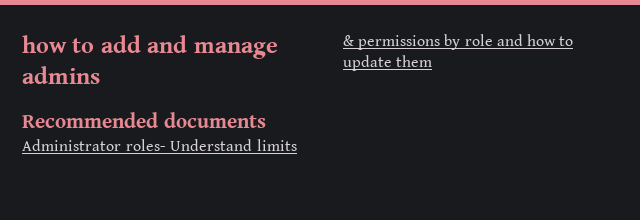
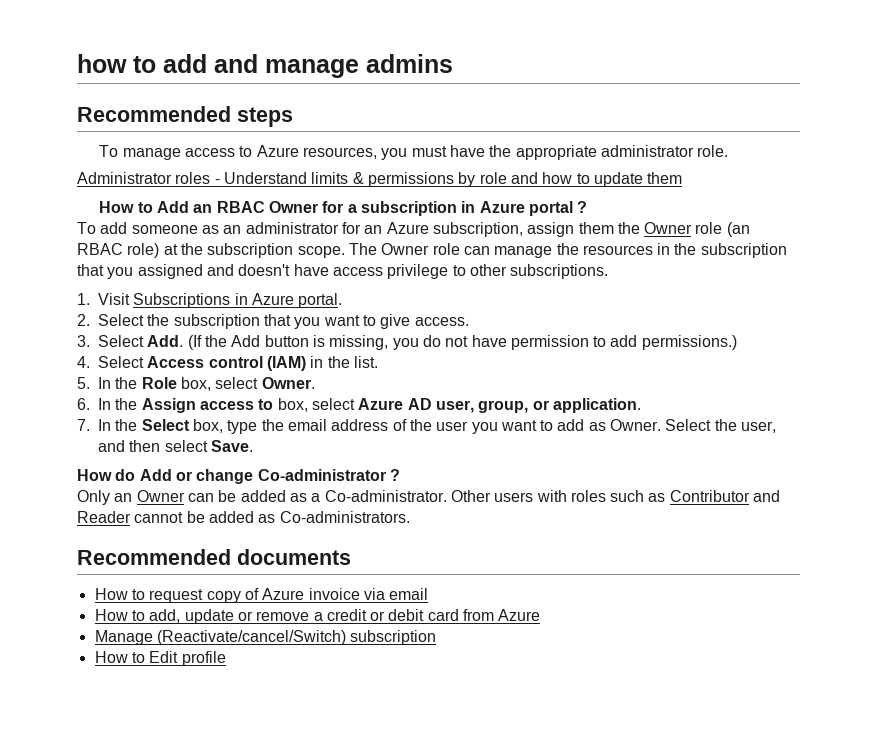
[163,112,266,128] documents -> [237,107,293,127] [99,145,729,160] steps // To manage access to Azure resources, you must have the appropriate administrator role.
[125,139,166,151] roles- -> [175,172,220,184] roles -
(433, 61) none -> [99,201,588,216] [77,222,750,237] [77,243,787,258] [77,264,609,279] [77,293,343,308] [77,314,469,329] [77,335,737,350] [77,356,378,371] [77,377,315,391] [77,398,641,413] [77,419,777,434] [98,440,253,452] [77,469,400,484] [77,490,781,505] [77,511,410,523] [77,549,351,565] [94,588,429,603] [94,609,541,624] [94,630,437,645] [94,651,226,666] // How to Add an RBAC Owner for a subscription in Azure portal ? // To add someone as an administrator for an Azure subscription, assign them the Owner role (an RBAC role) at the subscription scope. The Owner role can manage the resources in the subscription that you assigned and doesn't have access privilege to other subscriptions. // 1. Visit Subscriptions in Azure portal. // 2. Select the subscription that you want to give access. // 3. Select Add. (If the Add button is missing, you do not have permission to add permissions.) // 4. Select Access control (IAM) in the list. // 5. In the Role box, select Owner. // 6. In the Assign access to box, select Azure AD user, group, or application. // 7. In the Select box, type the email address of the user you want to add as Owner. Select the user, and then select Save. // How do Add or change Co-administrator ? // Only an Owner can be added as a Co-administrator. Other users with roles such as Contributor and Reader cannot be added as Co-administrators. // Recommended documents // How to request copy of Azure invoice via email // How to add, update or remove a credit or debit card from Azure // Manage (Reactivate/cancel/Switch) subscription // How to Edit profile

